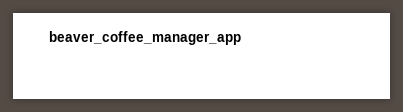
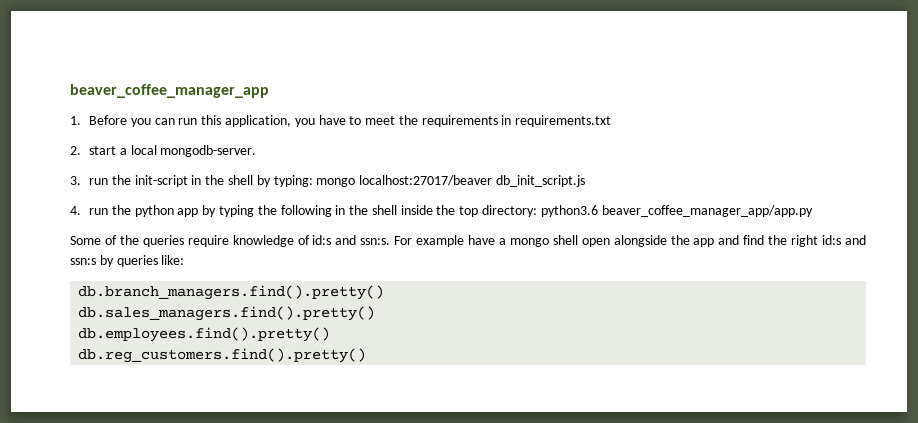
(241, 38) none -> [70,115,612,127] [70,145,257,157] [70,175,585,187] [70,205,813,217] [70,235,866,247] [70,255,185,267] [78,285,385,300] [78,306,376,321] [78,327,331,342] [78,348,367,363] // 1. Before you can run this application, you have to meet the requirements in requirements.txt // 2. start a local mongodb-server. // 3. run the init-script in the shell by typing: mongo localhost:27017/beaver db_init_script.js // 4. run the python app by typing the following in the shell inside the top directory: python3.6 beaver_coffee_manager_app/app.py // Some of the queries require knowledge of id:s and ssn:s. For example have a mongo shell open alongside the app and find the right id:s and ssn:s by queries like: // db.branch_managers.find().pretty() // db.sales_managers.find().pretty() // db.employees.find().pretty() // db.reg_customers.find().pretty()

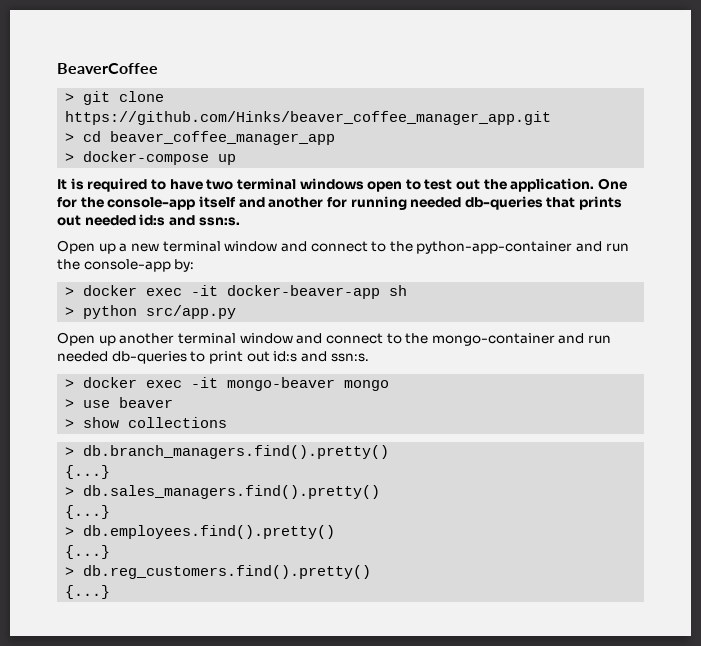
[70,84,269,98] [70,115,612,127] [70,145,257,157] [70,175,585,187] [70,205,813,217] [70,235,866,247] [70,255,185,267] beaver_coffee_manager_app // 1. Before you can run this application, you have to meet the requirements in requirements.txt // 2. start a local mongodb-server. // 3. run the init-script in the shell by typing: mongo localhost:27017/beaver db_init_script.js // 4. run the python app by typing the following in the shell inside the top directory: python3.6 beaver_coffee_manager_app/app.py // Some of the queries require knowledge of id:s and ssn:s. For example have a mongo shell open alongside the app and find the right id:s and ssn:s by queries like: // -> [57,63,158,74] [65,91,165,105] [65,111,552,125] [65,131,336,145] [65,151,237,165] [57,178,628,192] [57,196,623,210] [57,214,240,226] [57,240,629,254] [57,259,195,272] [65,285,408,299] [65,305,237,319] [57,332,612,346] [57,351,369,364] [65,377,390,391] [65,397,174,408] [65,417,228,428] [65,447,75,456] BeaverCoffee // > git clone https://github.com/Hinks/beaver_coffee_manager_app.git // > cd beaver_coffee_manager_app // > docker-compose up // It is required to have two terminal windows open to test out the application. One for the console-app itself and another for running needed db-queries that prints out needed id:s and ssn:s. // Open up a new terminal window and connect to the python-app-container and run the console-app by: // > docker exec -it docker-beaver-app sh // > python src/app.py // Open up another terminal window and connect to the mongo-container and run needed db-queries to print out id:s and ssn:s. // > docker exec -it mongo-beaver mongo // > use beaver // > show collections // >
(385, 292) none -> [65,465,111,479] [65,487,75,496] {...} // >
(376, 313) none -> [65,505,111,519] [65,527,75,536] {...} // >
(331, 334) none -> [65,545,111,559] [65,567,75,576] {...} // >
(367, 355) none -> [65,585,111,599] // {...}

